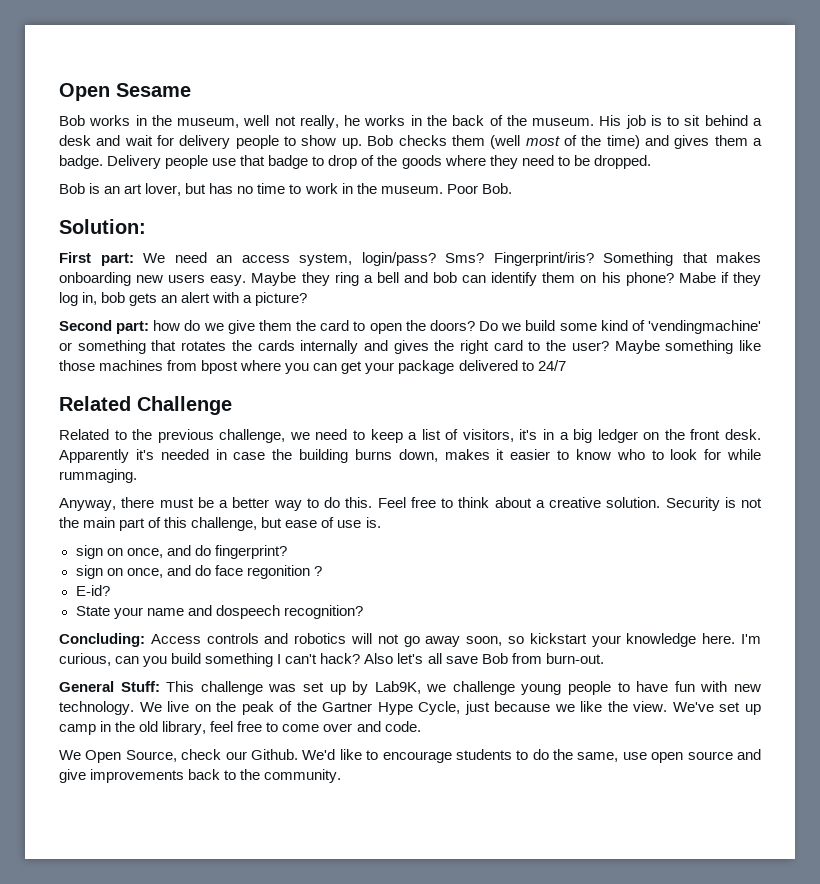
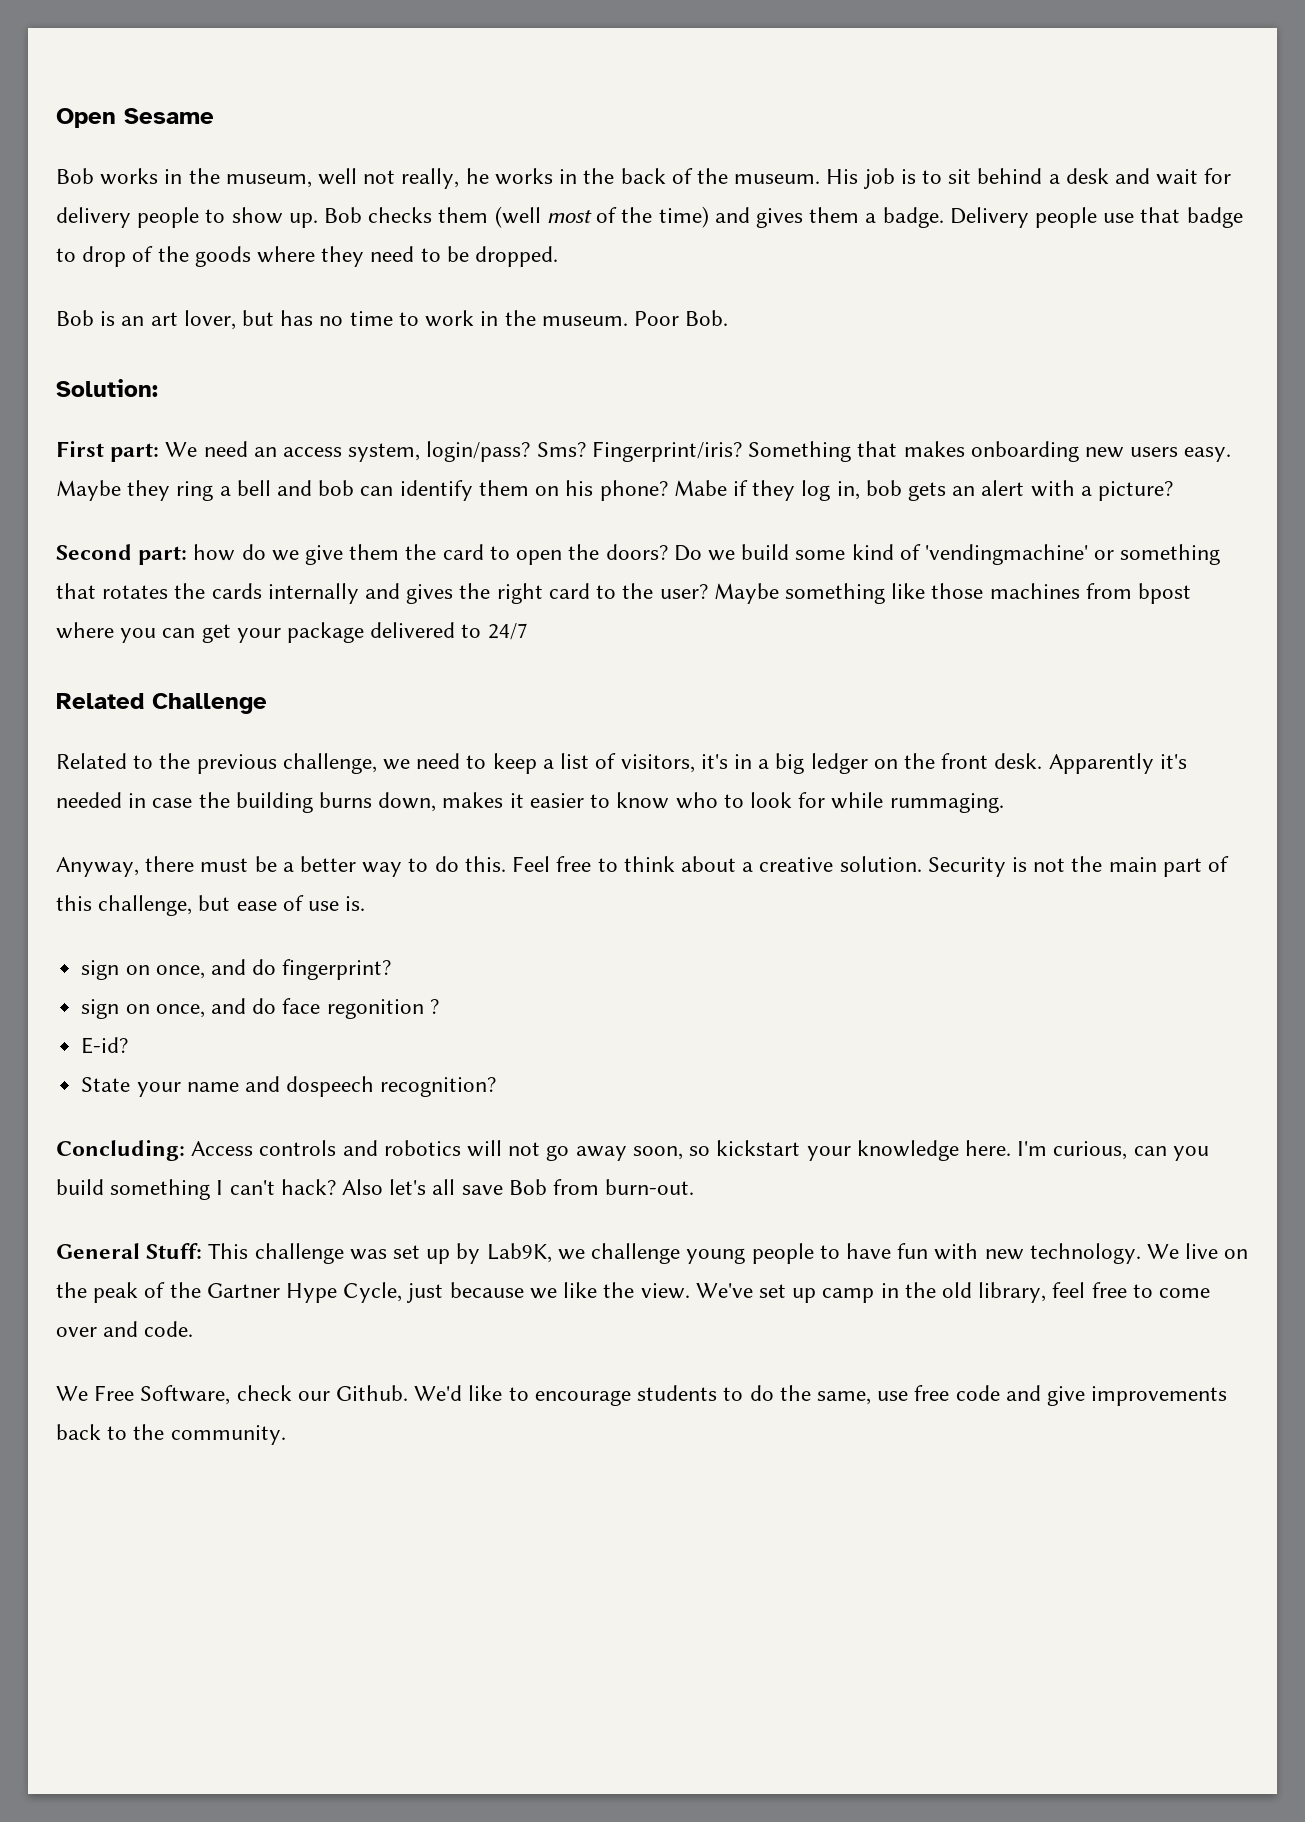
[85,750,177,763] Open Source, -> [94,1385,231,1405] Free Software,
[651,751,733,763] open source -> [914,1385,1000,1401] free code

